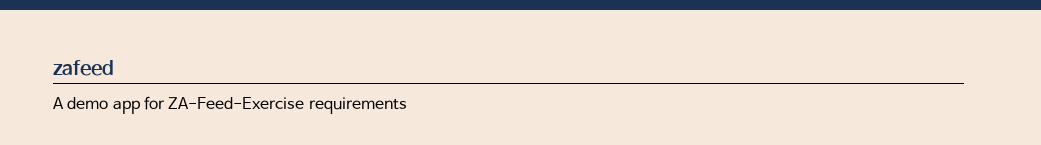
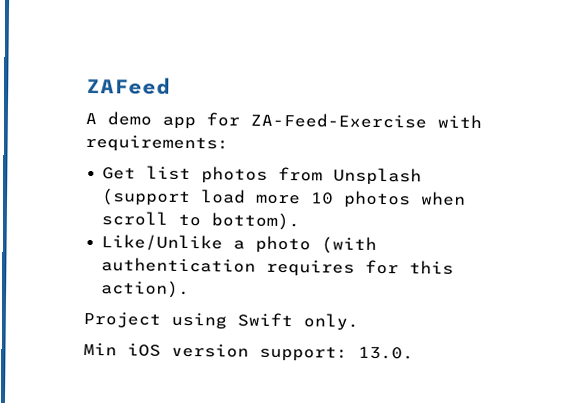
[53,60,114,76] zafeed -> [86,76,171,95] ZAFeed
[308,97,407,114] requirements -> [437,114,482,129] [85,134,229,153] [102,165,423,186] [101,188,467,209] [101,211,301,231] [101,234,378,254] [101,257,455,277] [101,280,191,299] [83,311,359,331] [83,342,414,362] with requirements: // Get list photos from Unsplash (support load more 10 photos when scroll to bottom). // Like/Unlike a photo (with authentication requires for this action). // Project using Swift only. // Min iOS version support: 13.0.

